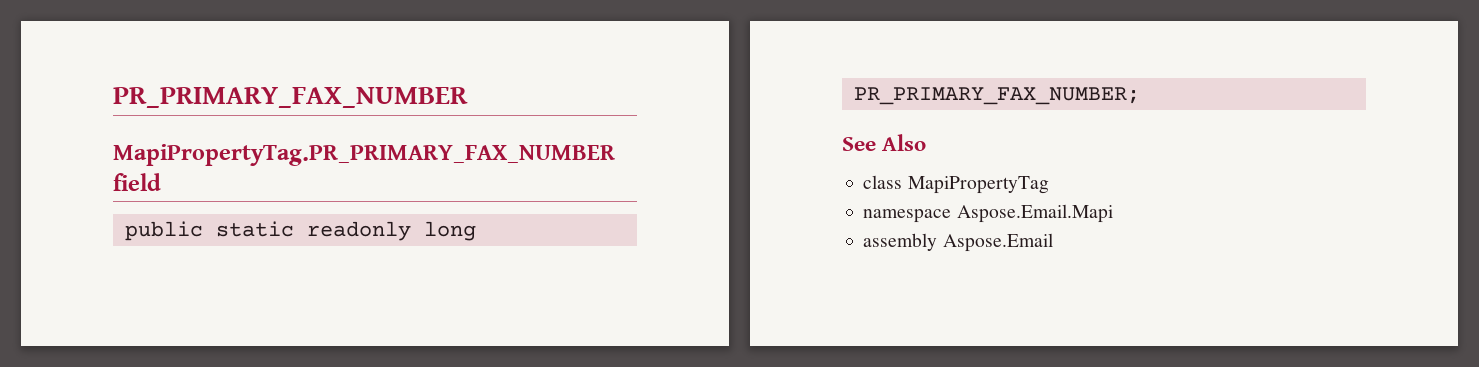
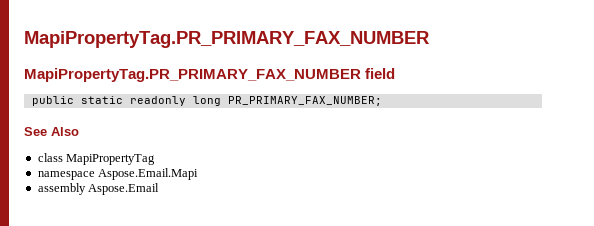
[113,87,468,108] PR_PRIMARY_FAX_NUMBER -> [24,31,429,48] MapiPropertyTag.PR_PRIMARY_FAX_NUMBER

